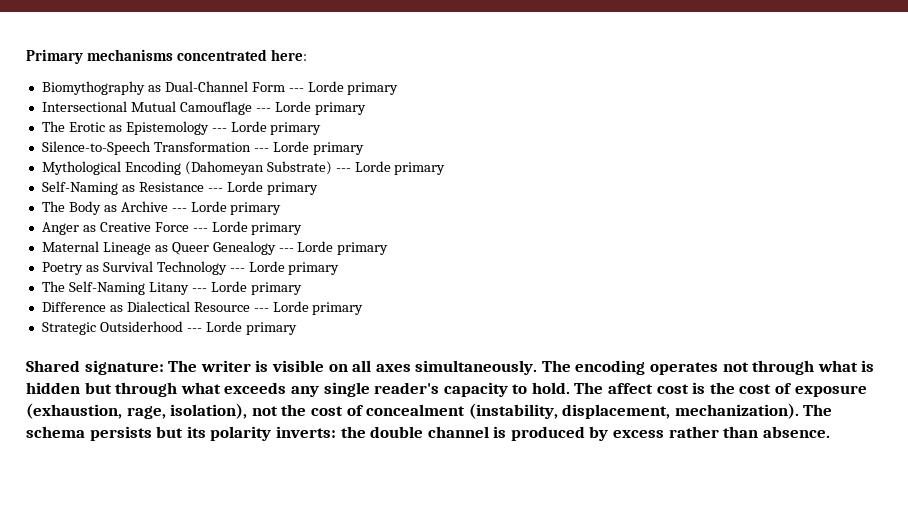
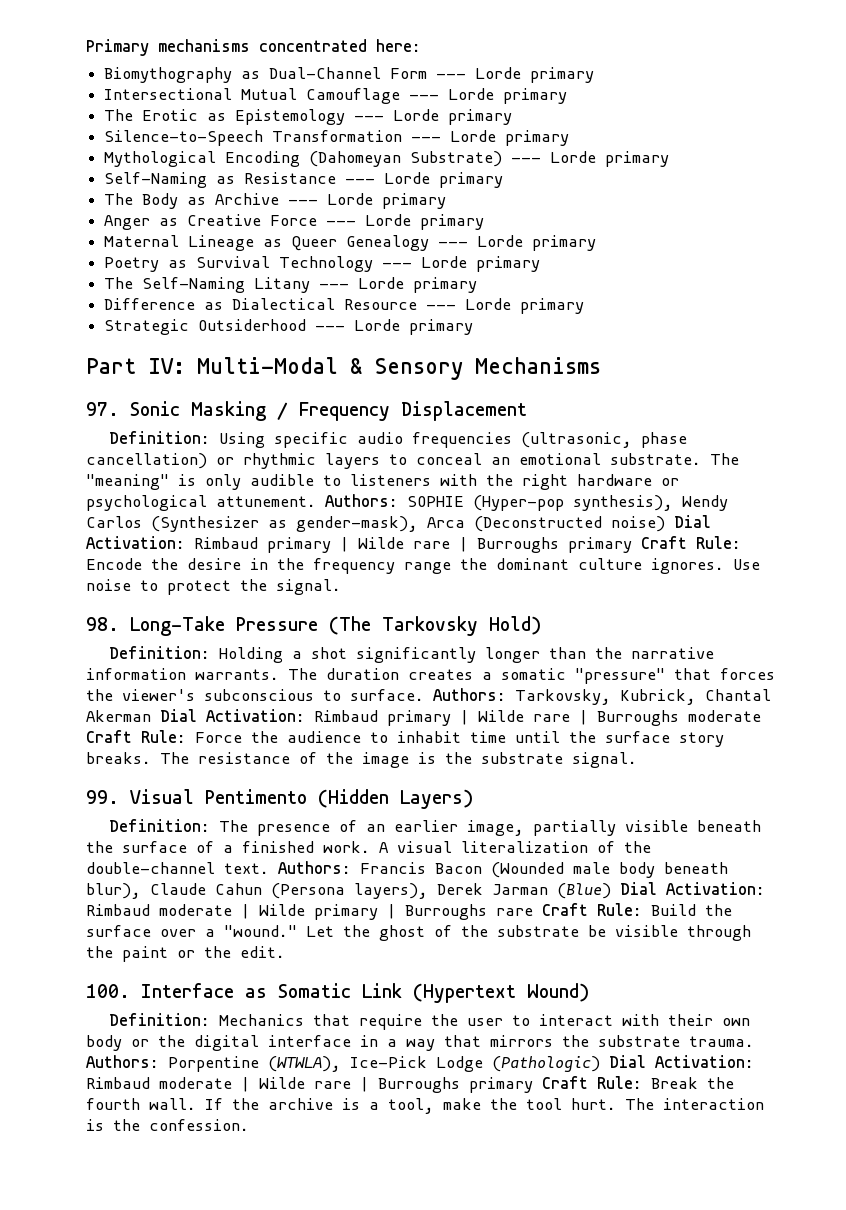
[26,360,875,375] [26,382,867,397] [26,403,833,419] [26,426,830,441] Shared signature: The writer is visible on all axes simultaneously. The encoding operates not through what is hidden but through what exceeds any single reader's capacity to hold. The affect cost is the cost of exposure (exhaustion, rage, isolation), not the cost of concealment (instability, displacement, mechanization). The schema persists but its polarity inverts: the double channel is produced by excess rather than absence. -> [86,357,601,380] [86,401,527,421] [108,431,687,448] [86,453,739,469] [86,474,679,490] [86,494,728,511] [86,515,711,532] [86,536,741,553] [86,558,760,574] [86,579,341,595] [86,616,541,636] [108,646,714,663] [86,668,775,684] [86,688,771,705] [86,709,761,726] [86,730,724,747] [86,752,637,768] [86,789,473,809] [108,819,761,836] [86,841,651,853] [86,861,728,878] [86,882,765,899] [86,903,732,920] [86,925,751,941] [86,946,285,962] [86,983,589,1003] [108,1013,750,1030] [86,1035,754,1051] [86,1055,754,1072] [86,1076,734,1093] [86,1098,764,1114] [86,1119,249,1131] Part IV: Multi-Modal & Sensory Mechanisms // 97. Sonic Masking / Frequency Displacement // Definition: Using specific audio frequencies (ultrasonic, phase cancellation) or rhythmic layers to conceal an emotional substrate. The "meaning" is only audible to listeners with the right hardware or psychological attunement. Authors: SOPHIE (Hyper-pop synthesis), Wendy Carlos (Synthesizer as gender-mask), Arca (Deconstructed noise) Dial Activation: Rimbaud primary | Wilde rare | Burroughs primary Craft Rule: Encode the desire in the frequency range the dominant culture ignores. Use noise to protect the signal. // 98. Long-Take Pressure (The Tarkovsky Hold) // Definition: Holding a shot significantly longer than the narrative information warrants. The duration creates a somatic "pressure" that forces the viewer's subconscious to surface. Authors: Tarkovsky, Kubrick, Chantal Akerman Dial Activation: Rimbaud primary | Wilde rare | Burroughs moderate Craft Rule: Force the audience to inhabit time until the surface story breaks. The resistance of the image is the substrate signal. // 99. Visual Pentimento (Hidden Layers) // Definition: The presence of an earlier image, partially visible beneath the surface of a finished work. A visual literalization of the double-channel text. Authors: Francis Bacon (Wounded male body beneath blur), Claude Cahun (Persona layers), Derek Jarman (Blue) Dial Activation: Rimbaud moderate | Wilde primary | Burroughs rare Craft Rule: Build the surface over a "wound." Let the ghost of the substrate be visible through the paint or the edit. // 100. Interface as Somatic Link (Hypertext Wound) // Definition: Mechanics that require the user to interact with their own body or the digital interface in a way that mirrors the substrate trauma. Authors: Porpentine (WTWLA), Ice-Pick Lodge (Pathologic) Dial Activation: Rimbaud moderate | Wilde rare | Burroughs primary Craft Rule: Break the fourth wall. If the archive is a tool, make the tool hurt. The interaction is the confession.

